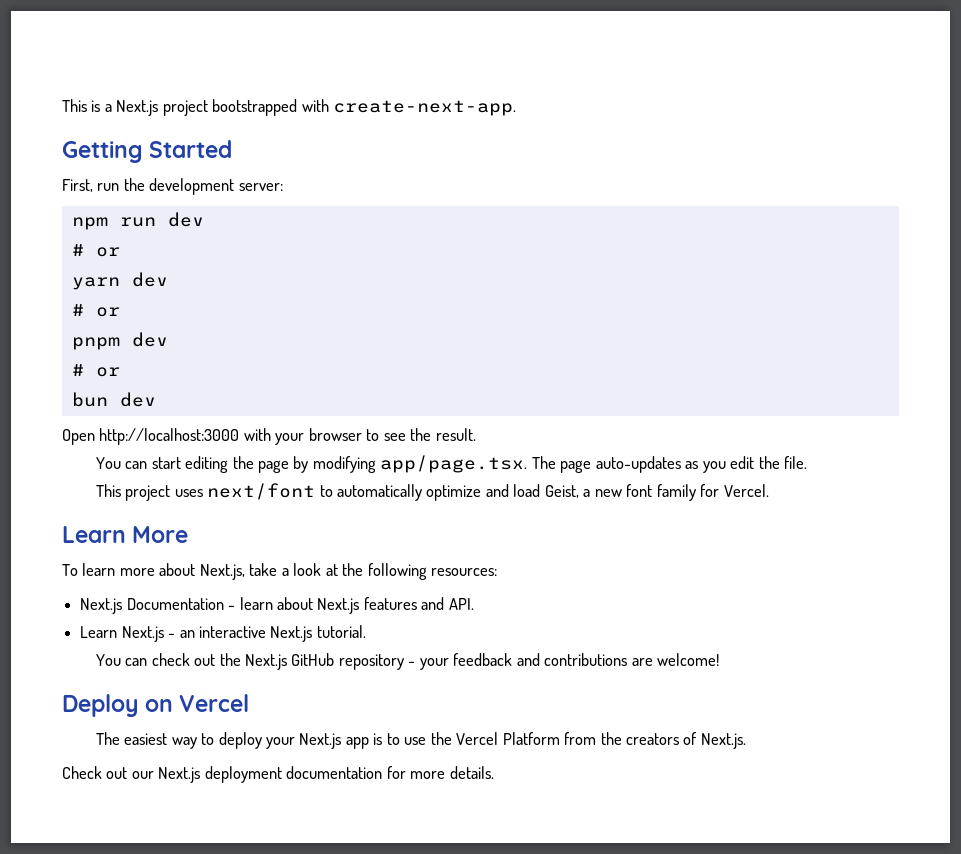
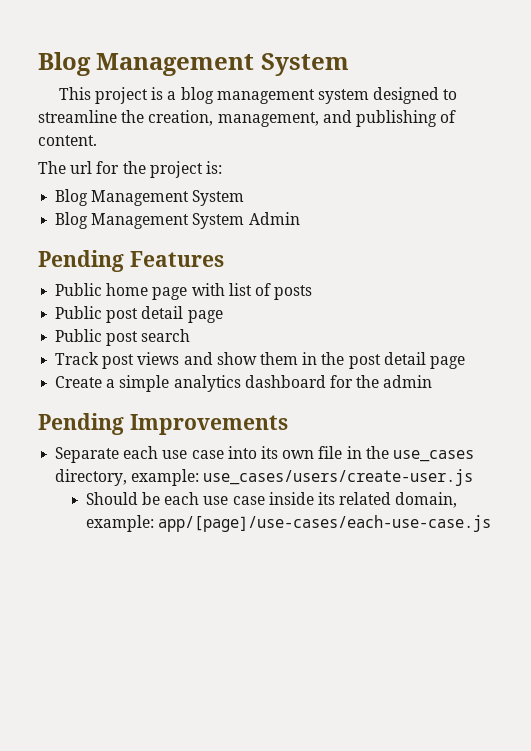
[62,99,517,116] [62,140,233,163] [62,178,283,195] [71,212,204,230] [71,244,120,257] [71,272,168,290] [71,304,120,317] [71,332,168,350] [71,364,120,377] [71,392,156,407] [62,428,476,445] [95,455,807,473] [95,483,769,501] [62,526,189,543] [62,563,497,580] [80,597,474,614] [80,625,366,642] [95,653,720,670] [62,694,250,717] [95,732,746,749] [62,766,494,783] This is a Next.js project bootstrapped with create-next-app. // Getting Started // First, run the development server: // npm run dev // # or // yarn dev // # or // pnpm dev // # or // bun dev // Open http://localhost:3000 with your browser to see the result. // You can start editing the page by modifying app/page.tsx. The page auto-updates as you edit the file. // This project uses next/font to automatically optimize and load Geist, a new font family for Vercel. // Learn More // To learn more about Next.js, take a look at the following resources: // Next.js Documentation - learn about Next.js features and API. // Learn Next.js - an interactive Next.js tutorial. // You can check out the Next.js GitHub repository - your feedback and contributions are welcome! // Deploy on Vercel // The easiest way to deploy your Next.js app is to use the Vercel Platform from the creators of Next.js. // Check out our Next.js deployment documentation for more details. -> [38,52,349,76] [58,87,458,104] [38,110,457,127] [38,135,97,146] [38,161,222,178] [55,189,245,206] [55,212,300,229] [38,250,224,272] [55,283,313,300] [55,306,223,323] [55,329,191,346] [55,352,465,369] [55,375,433,392] [38,413,288,435] [55,446,474,463] [55,469,474,486] [85,492,458,508] [85,515,492,532] Blog Management System // This project is a blog management system designed to streamline the creation, management, and publishing of content. // The url for the project is: // Blog Management System // Blog Management System Admin // Pending Features // Public home page with list of posts // Public post detail page // Public post search // Track post views and show them in the post detail page // Create a simple analytics dashboard for the admin // Pending Improvements // Separate each use case into its own file in the use_cases directory, example: use_cases/users/create-user.js // Should be each use case inside its related domain, example: app/[page]/use-cases/each-use-case.js

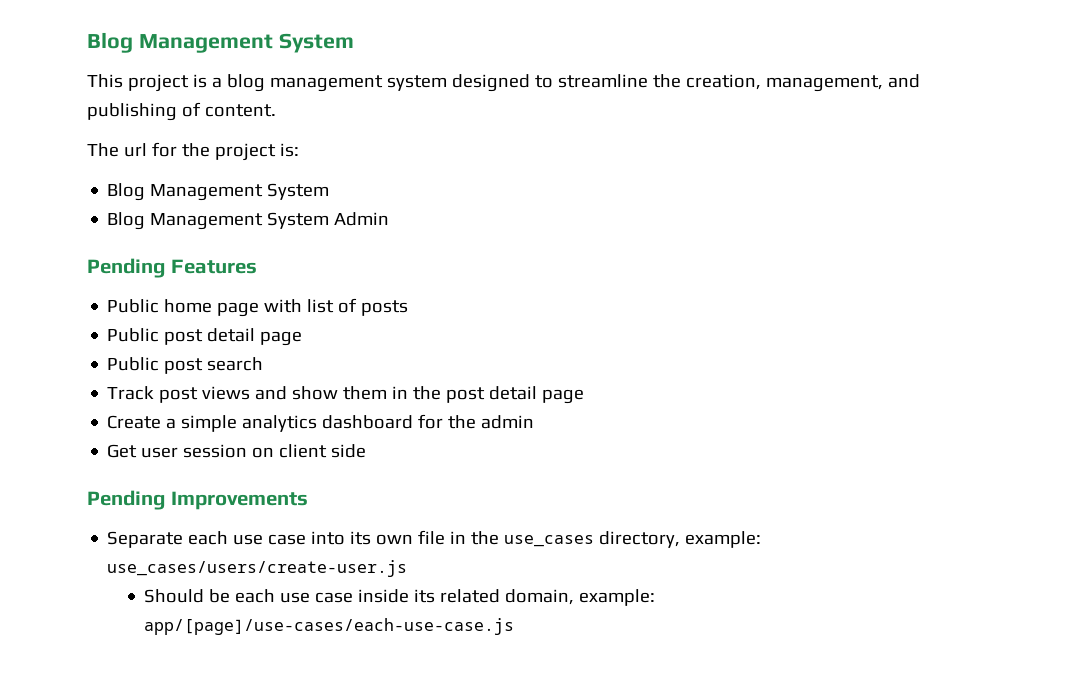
(433, 381) none -> [107,444,367,458] // Get user session on client side

